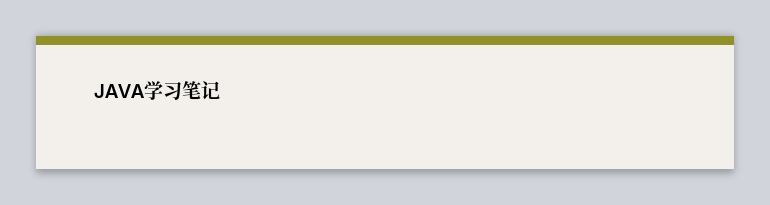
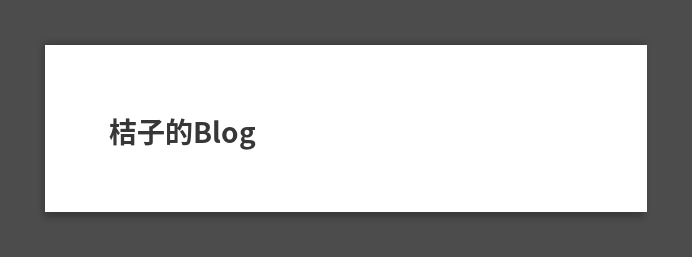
[94,81,220,100] JAVA学习笔记 -> [109,118,256,150] 桔子的Blog

